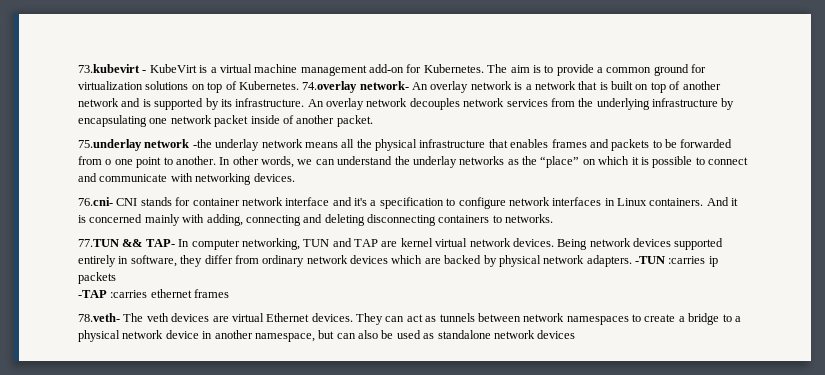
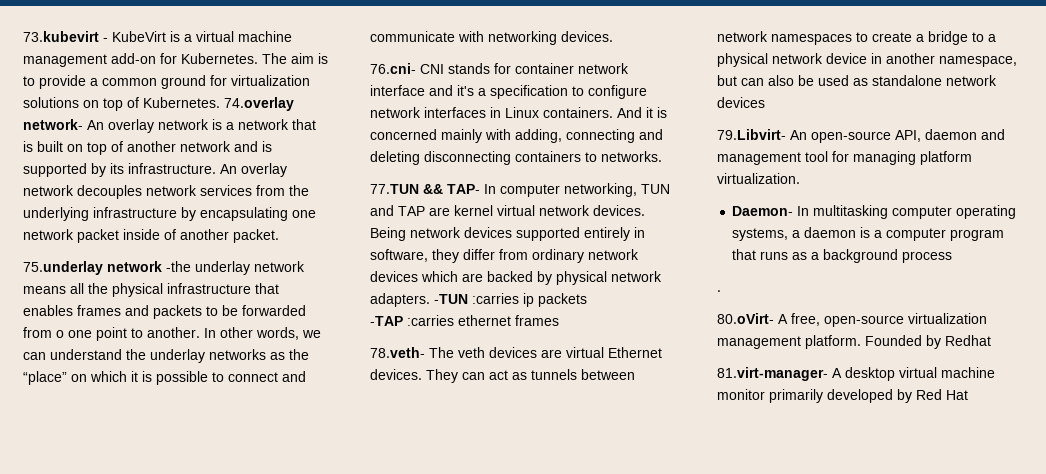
(576, 334) none -> [717,129,1005,143] [717,151,972,165] [717,173,800,184] [732,205,1017,219] [732,227,1005,241] [732,249,953,263] [717,290,721,292] [717,313,987,327] [717,335,991,349] [717,367,995,381] [717,389,968,403] // 79.Libvirt- An open-source API, daemon and management tool for managing platform virtualization. // Daemon- In multitasking computer operating systems, a daemon is a computer program that runs as a background process // . // 80.oVirt- A free, open-source virtualization management platform. Founded by Redhat // 81.virt-manager- A desktop virtual machine monitor primarily developed by Red Hat

